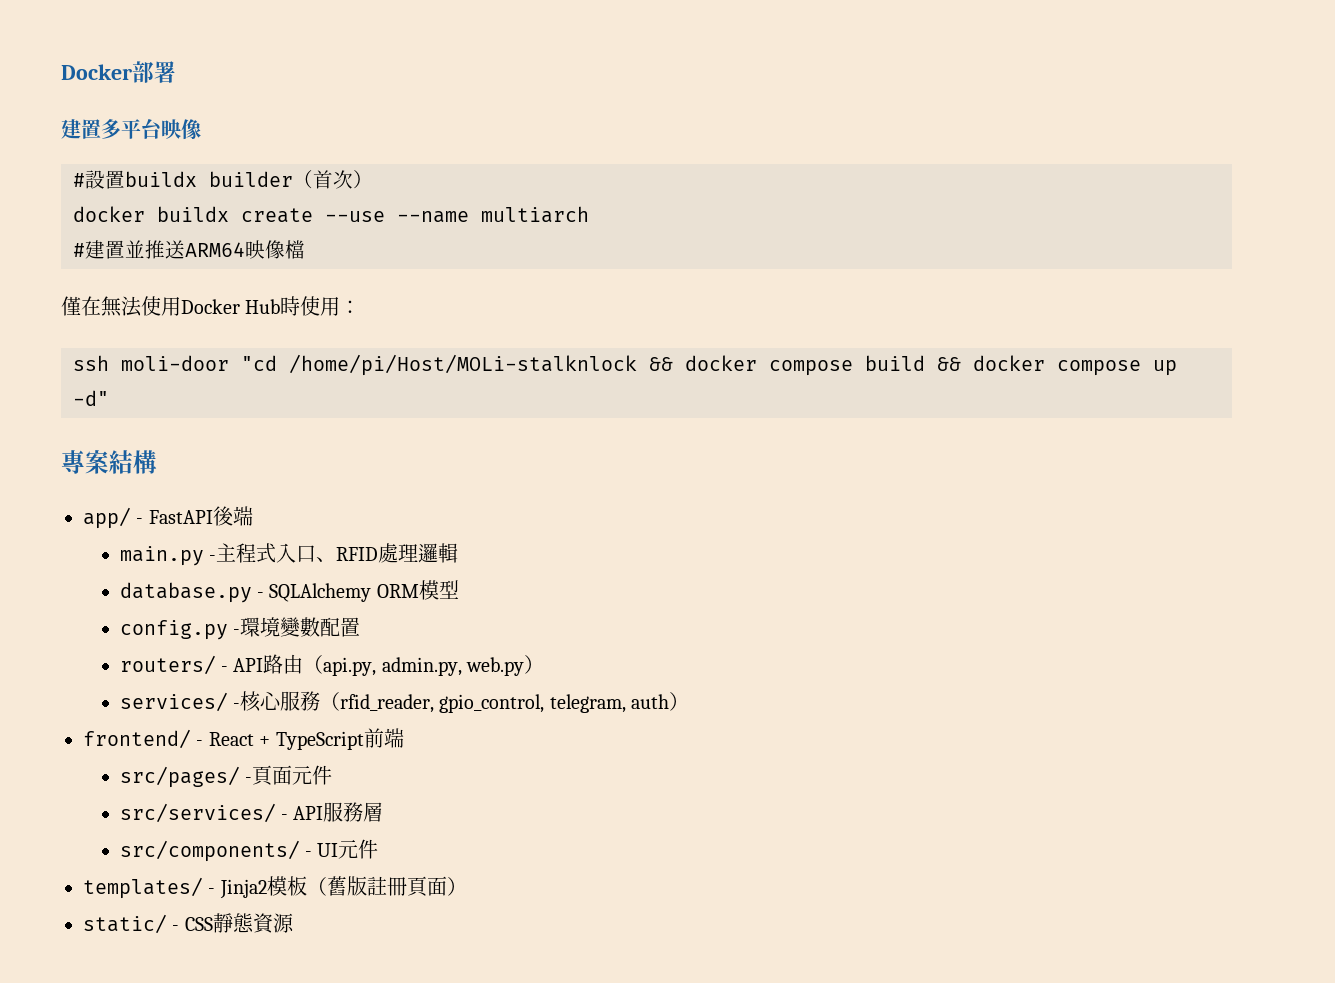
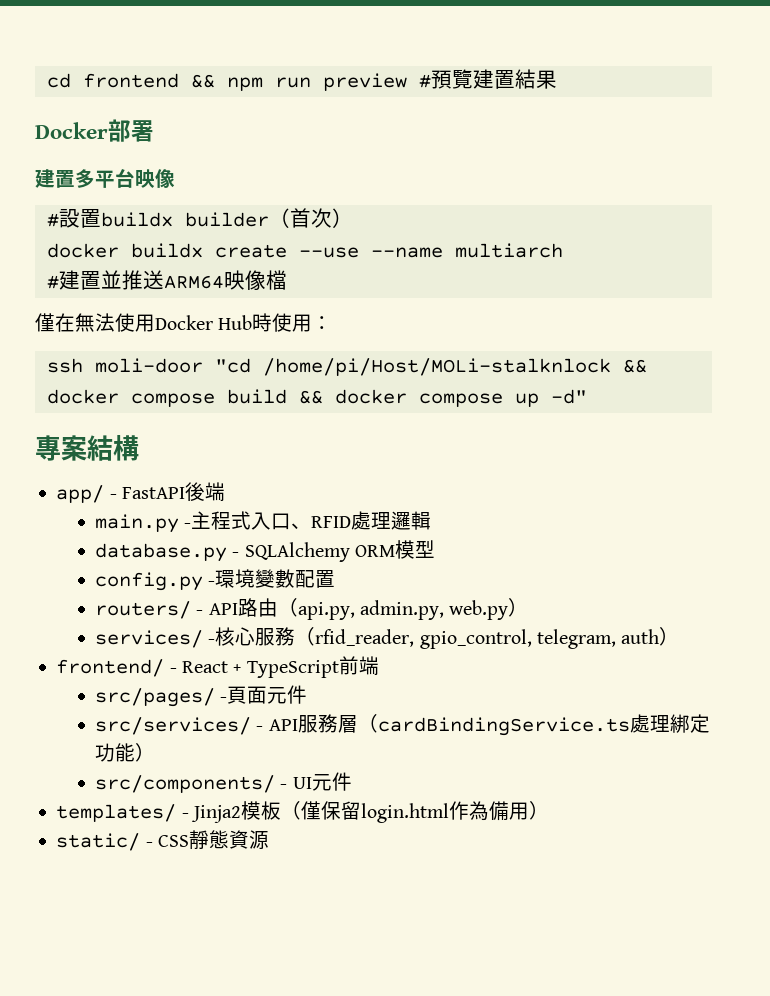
(61, 72) none -> [46,69,557,91] cd frontend && npm run preview #預覽建置結果 //
(384, 812) none -> [357,714,710,736] [95,743,156,762] （cardBindingService.ts處理綁定功能）
[326,876,447,897] 舊版註冊頁面 -> [300,801,529,823] 僅保留login.html作為備用

